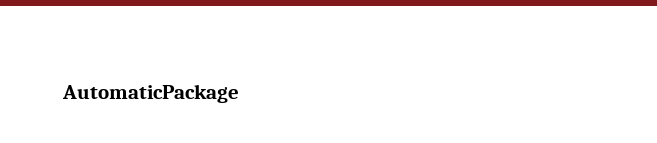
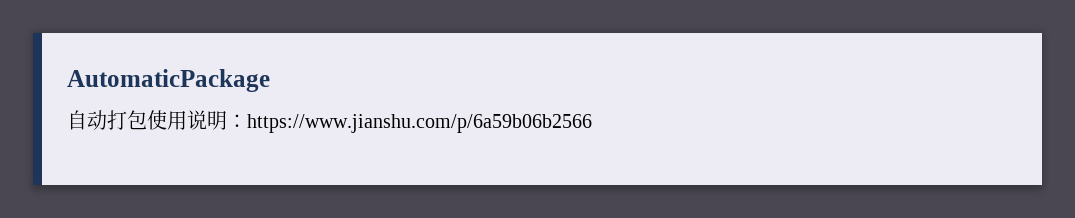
(239, 93) none -> [67,110,592,133] // 自动打包使用说明：https://www.jianshu.com/p/6a59b06b2566

